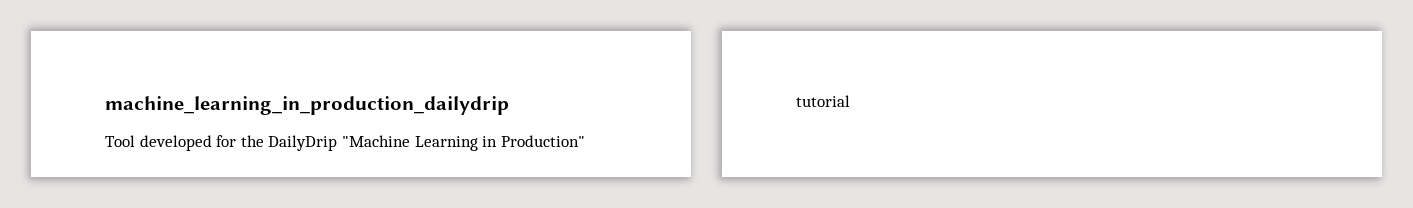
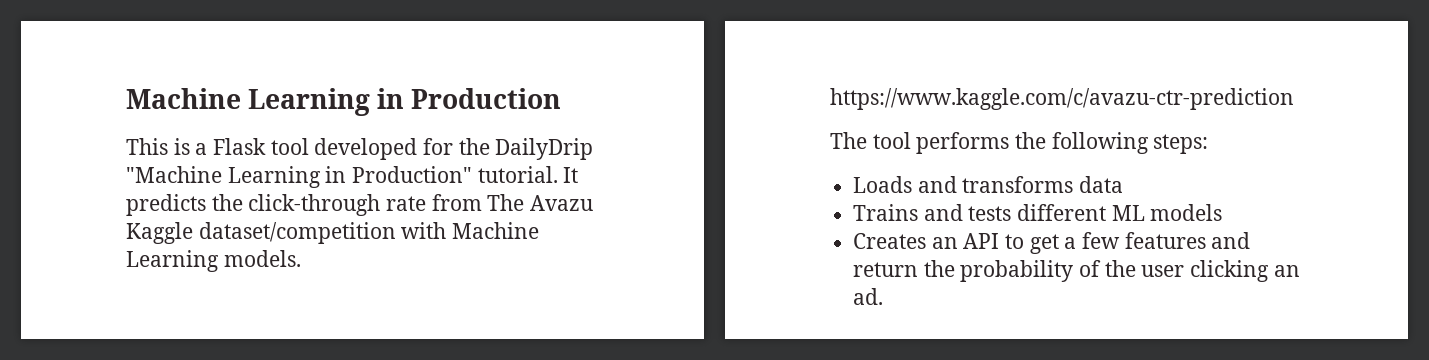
[105,96,509,115] [105,135,135,147] machine_learning_in_production_dailydrip // Tool -> [126,88,562,116] [126,138,309,155] Machine Learning in Production // This is a Flask tool
[796,95,850,107] tutorial -> [477,166,579,183] [126,194,594,216] [126,222,540,244] [126,250,301,272] [830,88,1294,110] [830,132,1209,154] [853,176,1124,193] [853,204,1223,221] [853,232,1251,254] [853,260,1300,282] [853,288,884,305] tutorial. It predicts the click-through rate from The Avazu Kaggle dataset/competition with Machine Learning models. https://www.kaggle.com/c/avazu-ctr-prediction // The tool performs the following steps: // Loads and transforms data // Trains and tests different ML models // Creates an API to get a few features and return the probability of the user clicking an ad.

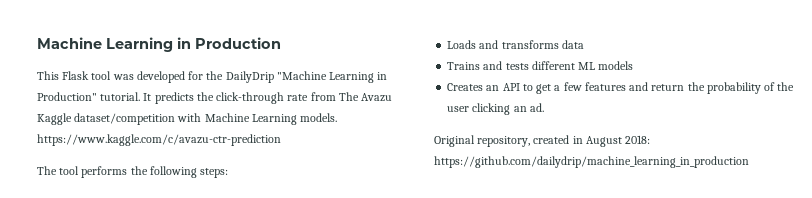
[173,138,208,155] is a -> (59, 75) none
(309, 146) none -> [112,74,134,80] was
(884, 296) none -> [434,135,651,147] [434,156,749,168] // Original repository, created in August 2018: https://github.com/dailydrip/machine_learning_in_production

